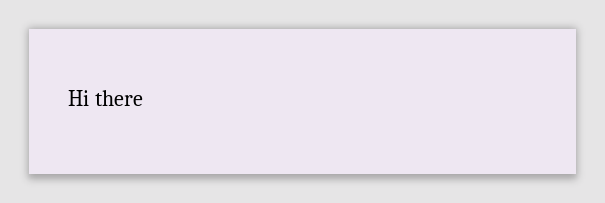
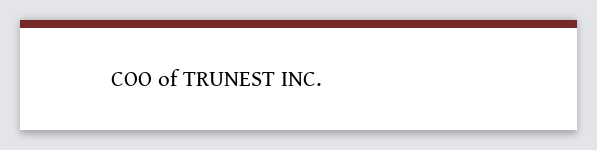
[68,90,143,106] Hi there -> [111,69,323,86] COO of TRUNEST INC.

